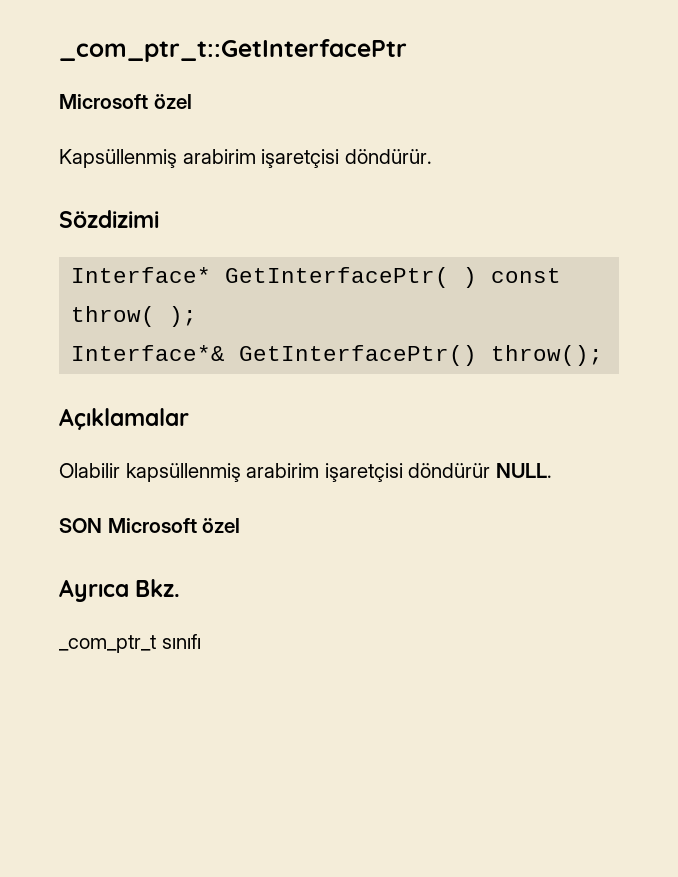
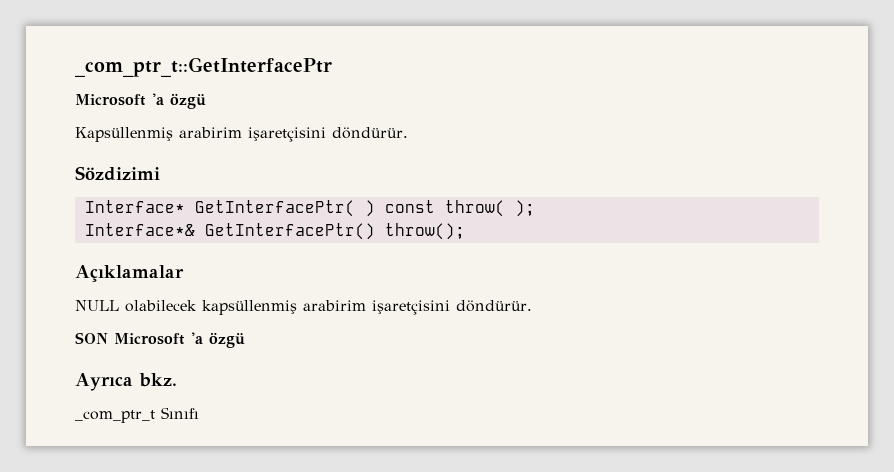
[153,94,192,109] özel -> [151,93,206,109] 'a özgü
[261,149,340,168] işaretçisi -> [248,127,326,142] işaretçisini
[59,463,552,482] Olabilir kapsüllenmiş arabirim işaretçisi döndürür NULL. -> [75,300,532,315] NULL olabilecek kapsüllenmiş arabirim işaretçisini döndürür.
[202,518,241,533] özel -> [190,332,245,348] 'a özgü
[135,579,181,597] Bkz. -> [138,373,177,387] bkz.
[161,634,201,649] sınıfı -> [161,407,199,419] Sınıfı

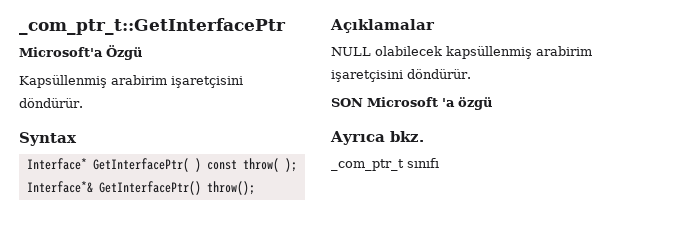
[75,93,206,109] Microsoft 'a özgü -> [19,45,142,60] Microsoft'a Özgü
[75,166,160,181] Sözdizimi -> [19,132,77,146] Syntax
[161,407,199,419] Sınıfı -> [407,158,439,168] sınıfı

